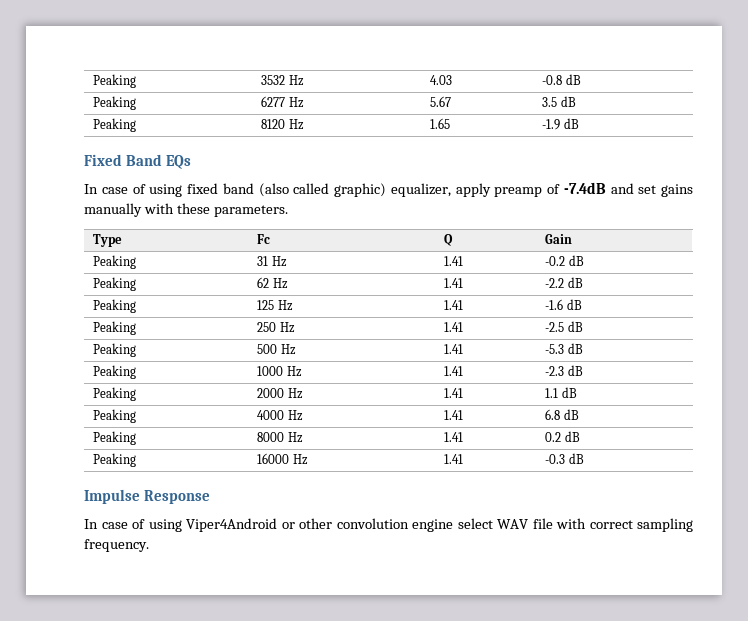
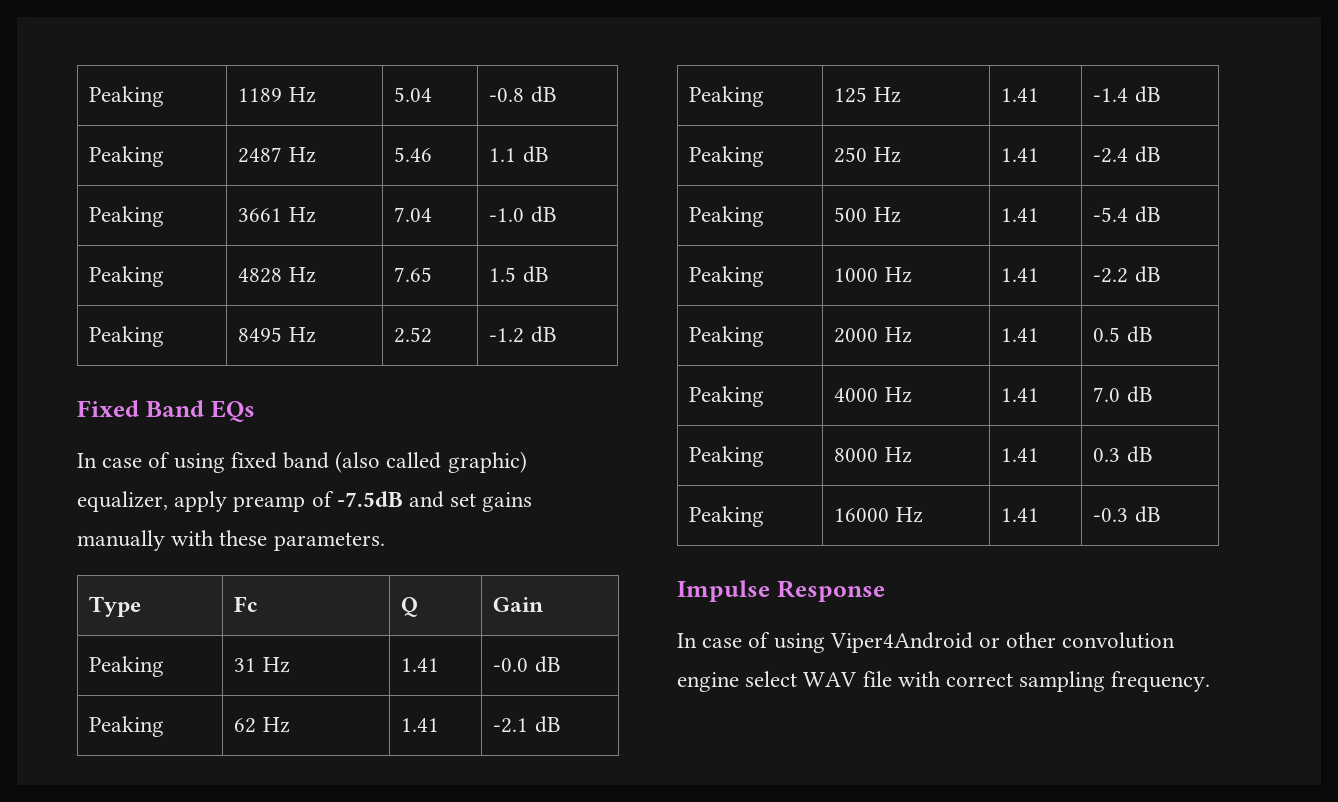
[93,74,137,88] [261,75,304,86] [430,75,453,85] Peaking | 3532 Hz | 4.03 -> [89,86,165,107] [238,87,316,103] [394,87,433,102] Peaking | 1189 Hz | 5.04
[261,96,304,108] [430,96,452,107] [542,96,576,107] [93,118,137,132] [261,119,304,130] [430,118,451,129] [542,119,561,130] 6277 Hz | 5.67 | 3.5 dB // Peaking | 8120 Hz | 1.65 | -1.9 -> [238,147,316,163] [394,147,433,162] [489,146,549,163] [89,206,165,227] [238,207,316,223] [394,207,433,222] [489,206,557,223] [89,266,165,287] [238,267,316,283] [394,267,433,282] [489,266,549,283] [89,326,165,347] [238,327,316,343] [394,327,433,343] [489,328,525,343] 2487 Hz | 5.46 | 1.1 dB // Peaking | 3661 Hz | 7.04 | -1.0 dB // Peaking | 4828 Hz | 7.65 | 1.5 dB // Peaking | 8495 Hz | 2.52 | -1.2
[563,182,606,194] -7.4dB -> [336,491,403,507] -7.5dB
[545,256,566,266] -0.2 -> [493,658,529,672] -0.0
[545,278,565,288] -2.2 -> [493,718,529,733] -2.1
[545,299,564,310] -1.6 -> [1093,88,1129,102] -1.4
[545,322,565,332] -2.5 -> [1093,148,1129,163] -2.4
[545,344,565,354] -5.3 -> [1093,207,1129,222] -5.4
[545,366,565,376] -2.3 -> [1093,268,1129,283] -2.2
[545,388,559,398] 1.1 -> [1093,327,1121,342] 0.5
[545,409,561,420] 6.8 -> [1093,387,1121,402] 7.0
[545,432,562,442] 0.2 -> [1093,448,1121,462] 0.3

